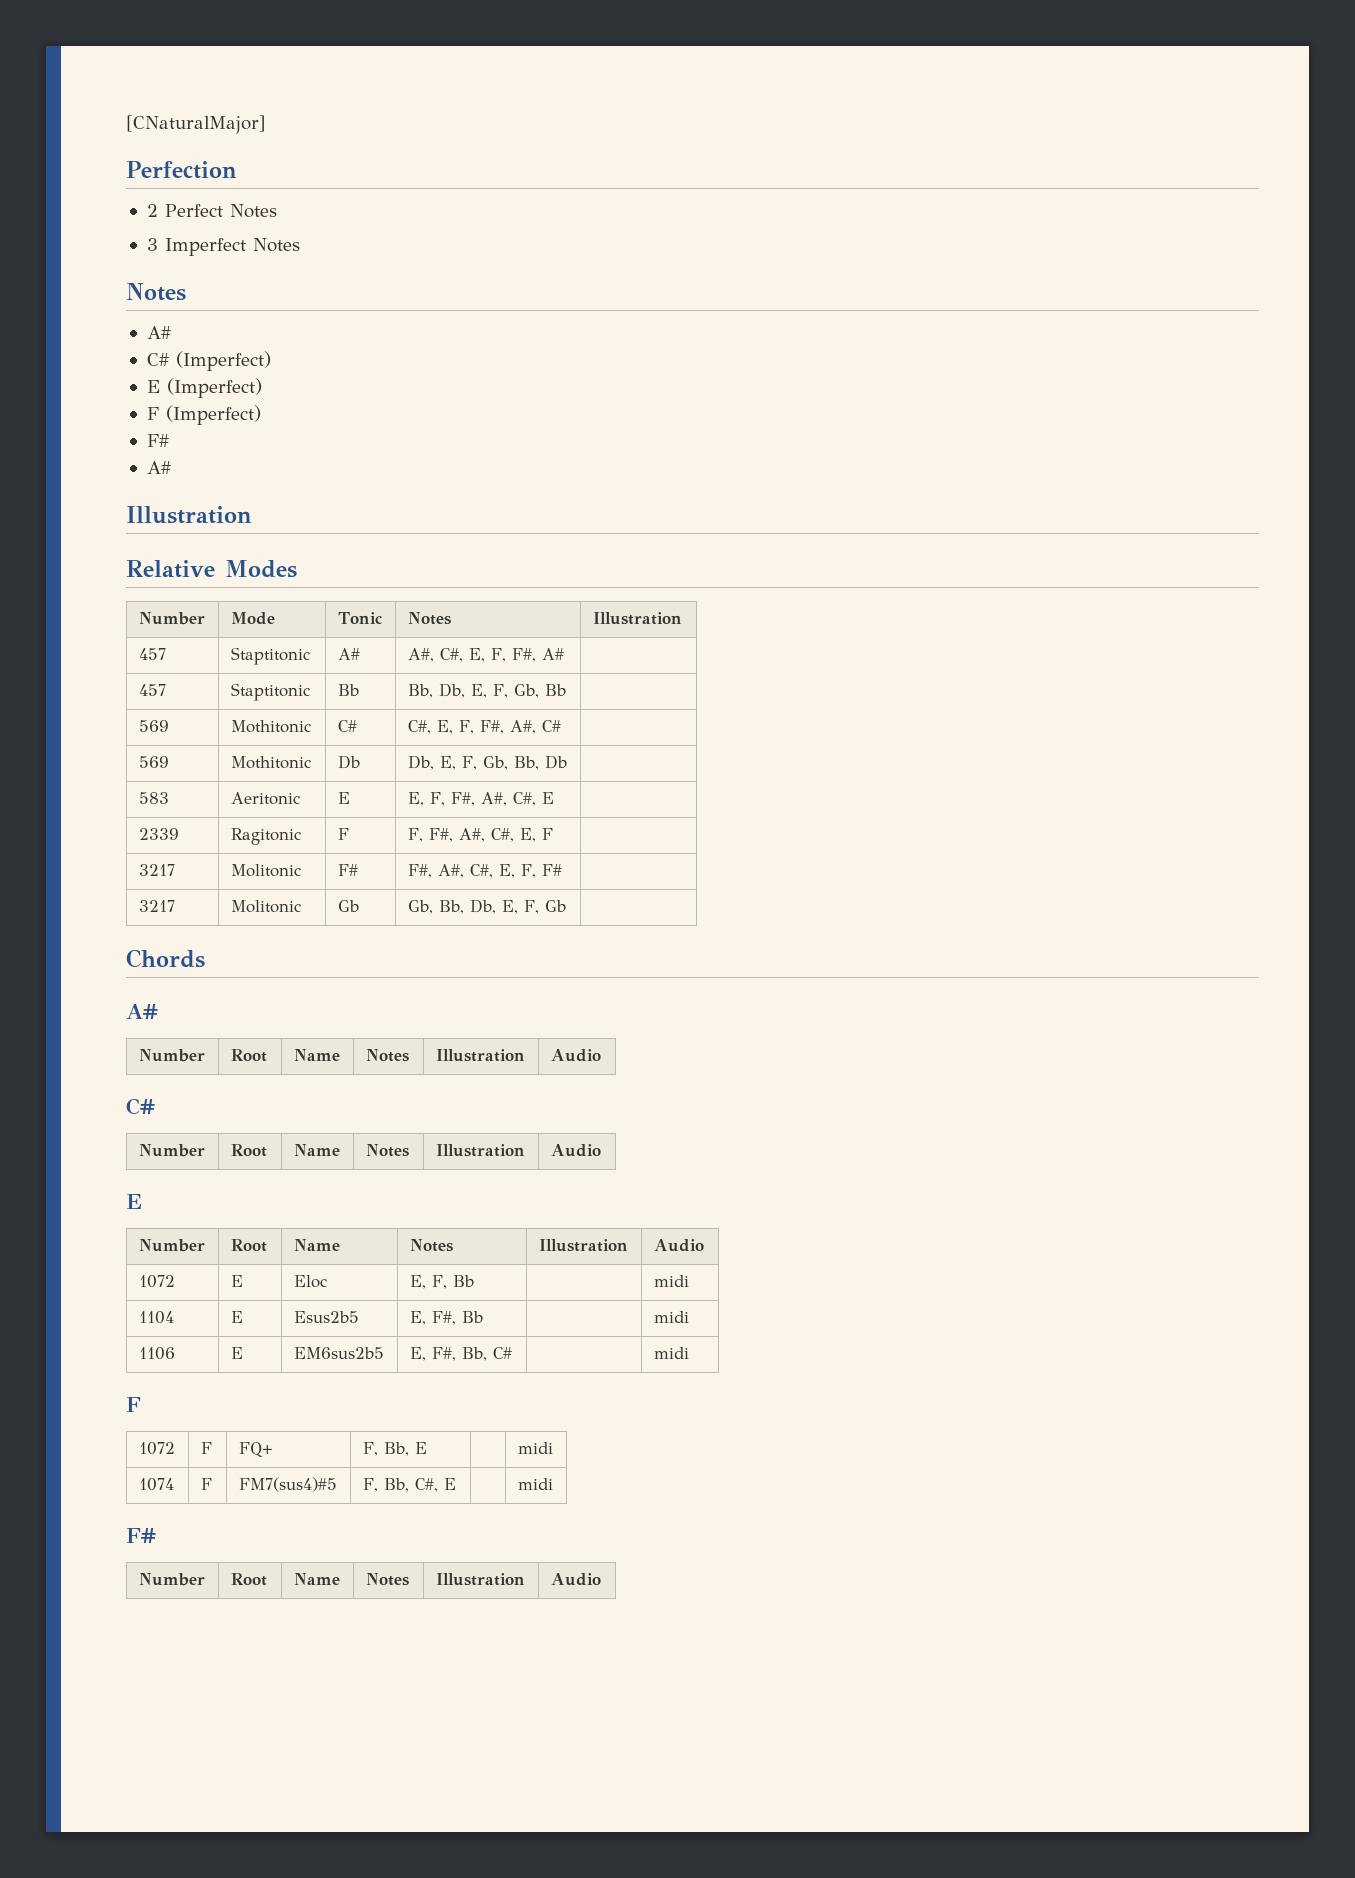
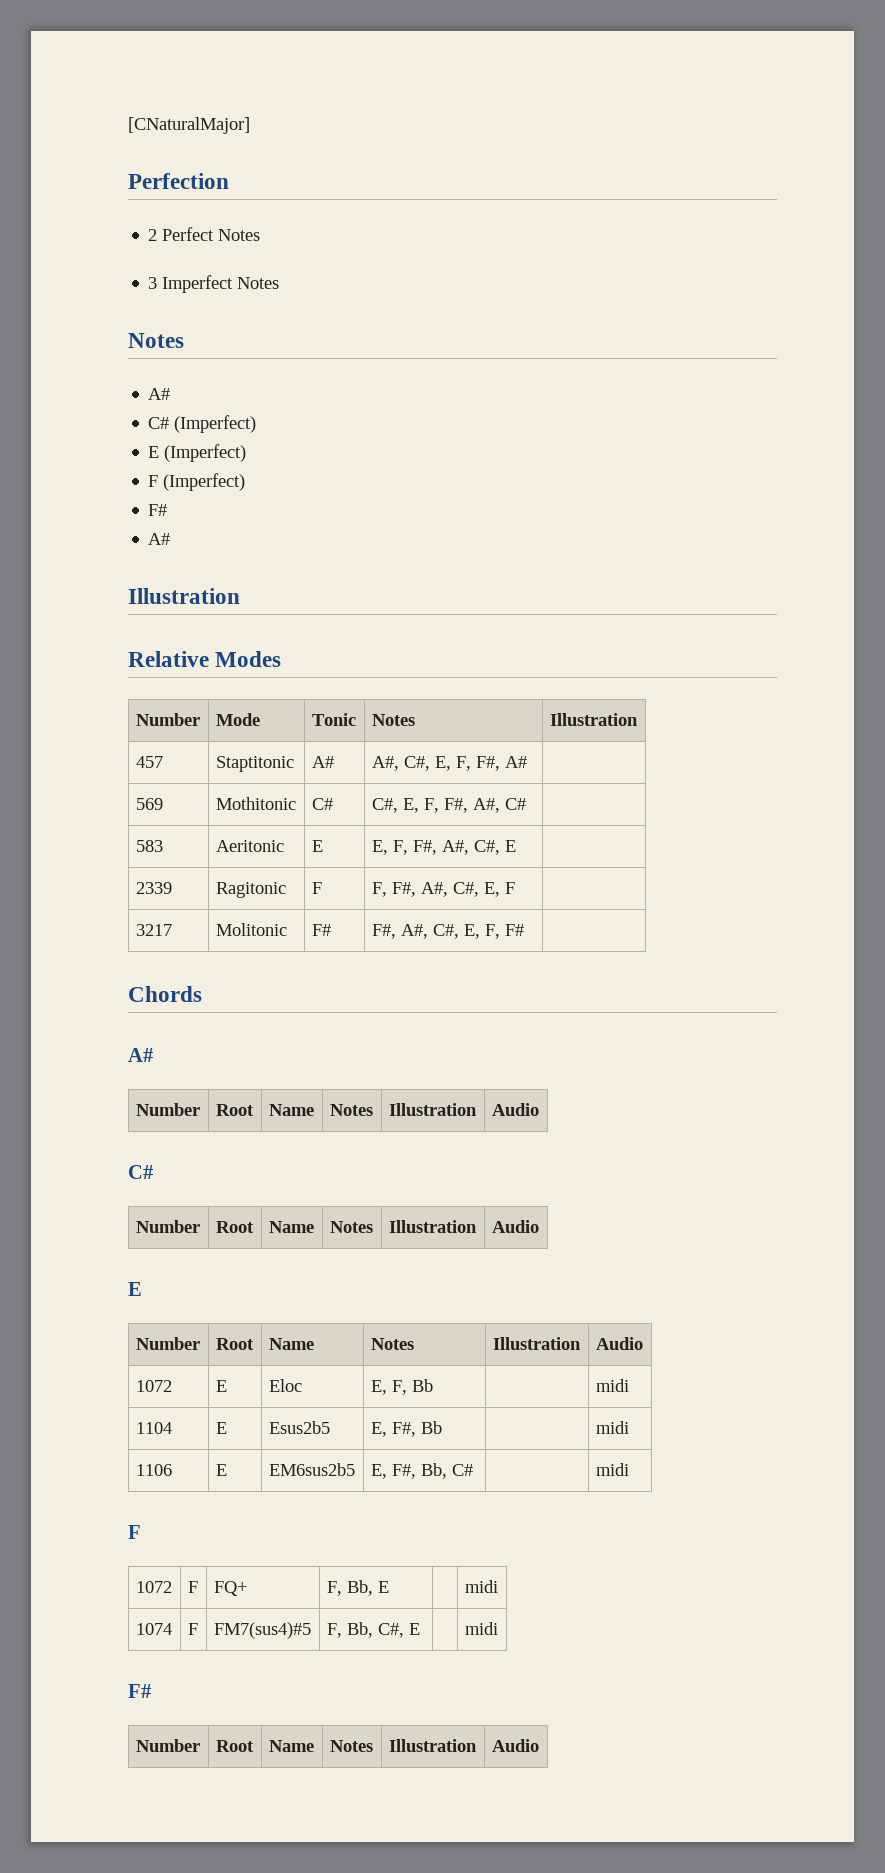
[138,684,166,696] [230,683,310,701] [337,684,359,696] [407,683,566,698] // 457 | Staptitonic | Bb | Bb, Db, E, F, Gb, Bb | -> (527, 762) none
[138,756,169,768] [230,756,311,769] [337,755,360,769] [407,755,567,770] // 569 | Mothitonic | Db | Db, E, F, Gb, Bb, Db | -> (526, 804) none
[138,900,175,912] [230,900,301,913] [337,900,359,912] [407,899,566,914] // 3217 | Molitonic | Gb | Gb, Bb, Db, E, F, Gb | -> (524, 930) none

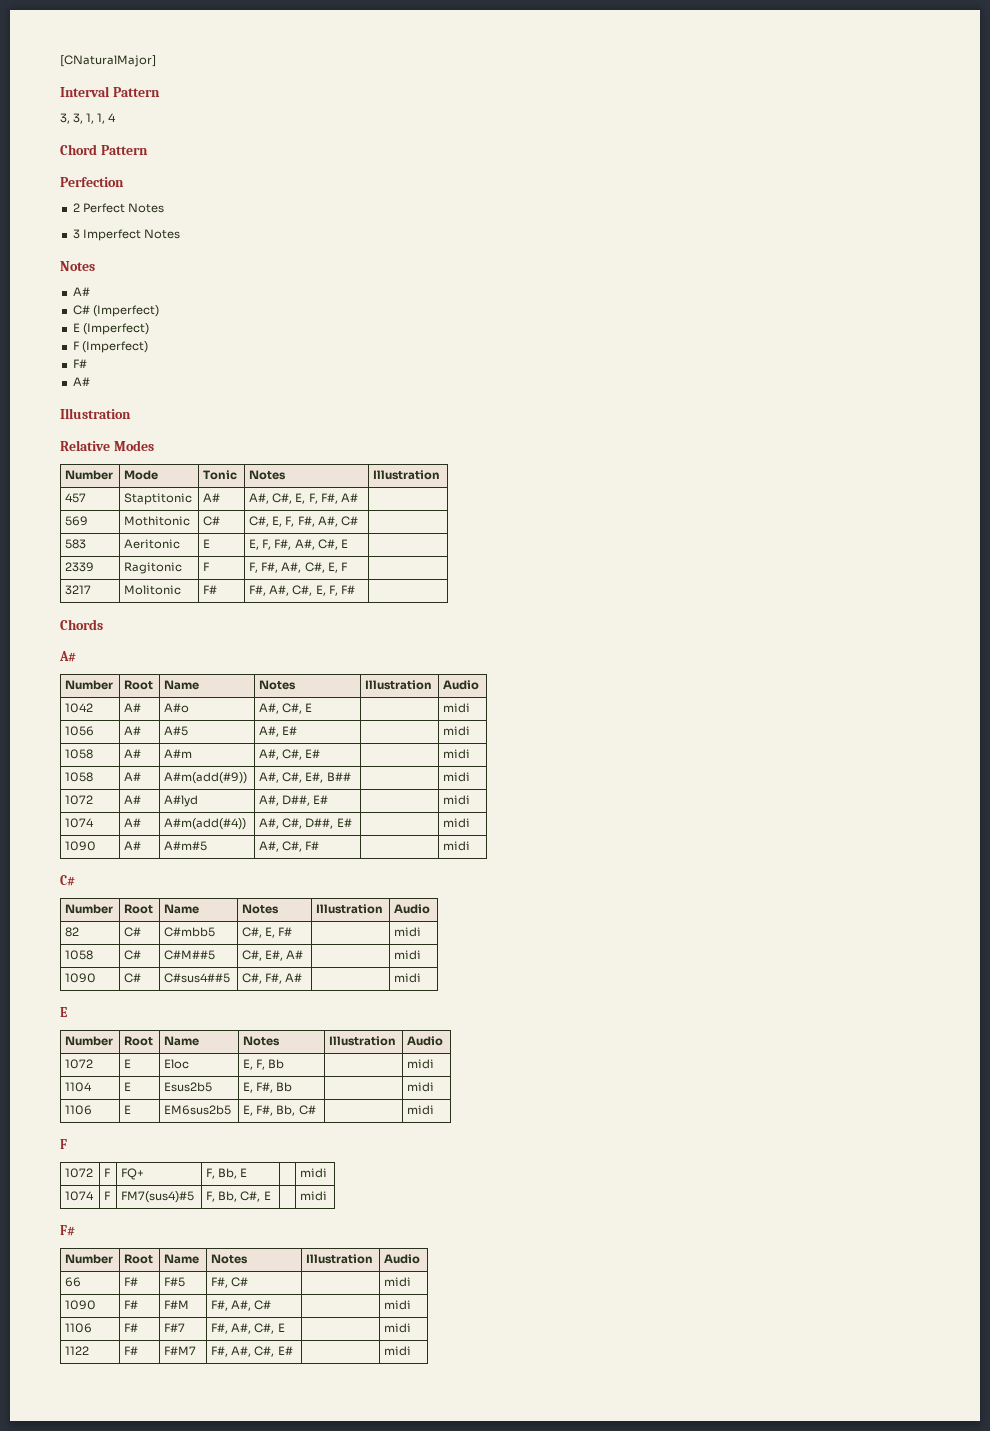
(250, 125) none -> [60,86,160,97] [60,113,117,124] [60,144,148,155] // Interval Pattern // 3, 3, 1, 1, 4 // Chord Pattern
(539, 1109) none -> [65,703,94,713] [124,703,142,712] [164,703,190,713] [259,703,313,714] [443,703,471,713] [65,726,95,736] [124,726,142,735] [164,726,189,736] [259,726,298,737] [443,726,471,736] [65,749,94,759] [124,749,142,758] [164,749,193,758] [259,749,321,760] [443,749,471,759] [65,772,94,782] [124,772,142,781] [164,772,248,784] [259,772,351,783] [443,772,471,782] [65,795,94,805] [124,795,142,804] [164,795,199,807] [259,795,329,806] [443,795,471,805] [65,818,95,828] [124,818,142,827] [164,818,247,830] [259,818,352,829] [443,818,471,828] [65,841,97,851] [124,841,142,850] [164,841,208,851] [259,841,320,852] [443,841,471,851] // 1042 | A# | A#o | A#, C#, E | | midi // 1056 | A# | A#5 | A#, E# | | midi // 1058 | A# | A#m | A#, C#, E# | | midi // 1058 | A# | A#m(add(#9)) | A#, C#, E#, B## | | midi // 1072 | A# | A#lyd | A#, D##, E# | | midi // 1074 | A# | A#m(add(#4)) | A#, C#, D##, E# | | midi // 1090 | A# | A#m#5 | A#, C#, F# | | midi
(539, 1226) none -> [65,927,80,937] [124,927,142,937] [164,927,216,937] [242,927,293,938] [394,927,422,937] [65,950,94,960] [124,950,142,960] [164,950,216,960] [242,950,304,961] [394,950,422,960] [65,973,97,983] [124,973,142,983] [164,973,231,983] [242,973,303,984] [394,973,422,983] // 82 | C# | C#mbb5 | C#, E, F# | | midi // 1058 | C# | C#M##5 | C#, E#, A# | | midi // 1090 | C# | C#sus4##5 | C#, F#, A# | | midi
(539, 1745) none -> [65,1277,82,1287] [124,1277,139,1286] [164,1277,186,1287] [211,1277,249,1288] [384,1277,412,1287] [65,1300,97,1310] [124,1300,139,1309] [164,1300,190,1309] [211,1300,272,1311] [384,1300,412,1310] [65,1323,93,1333] [124,1323,139,1332] [164,1323,186,1332] [211,1323,285,1334] [384,1323,412,1333] [65,1346,90,1355] [124,1346,139,1355] [164,1346,197,1355] [211,1346,293,1357] [384,1346,412,1356] // 66 | F# | F#5 | F#, C# | | midi // 1090 | F# | F#M | F#, A#, C# | | midi // 1106 | F# | F#7 | F#, A#, C#, E | | midi // 1122 | F# | F#M7 | F#, A#, C#, E# | | midi

